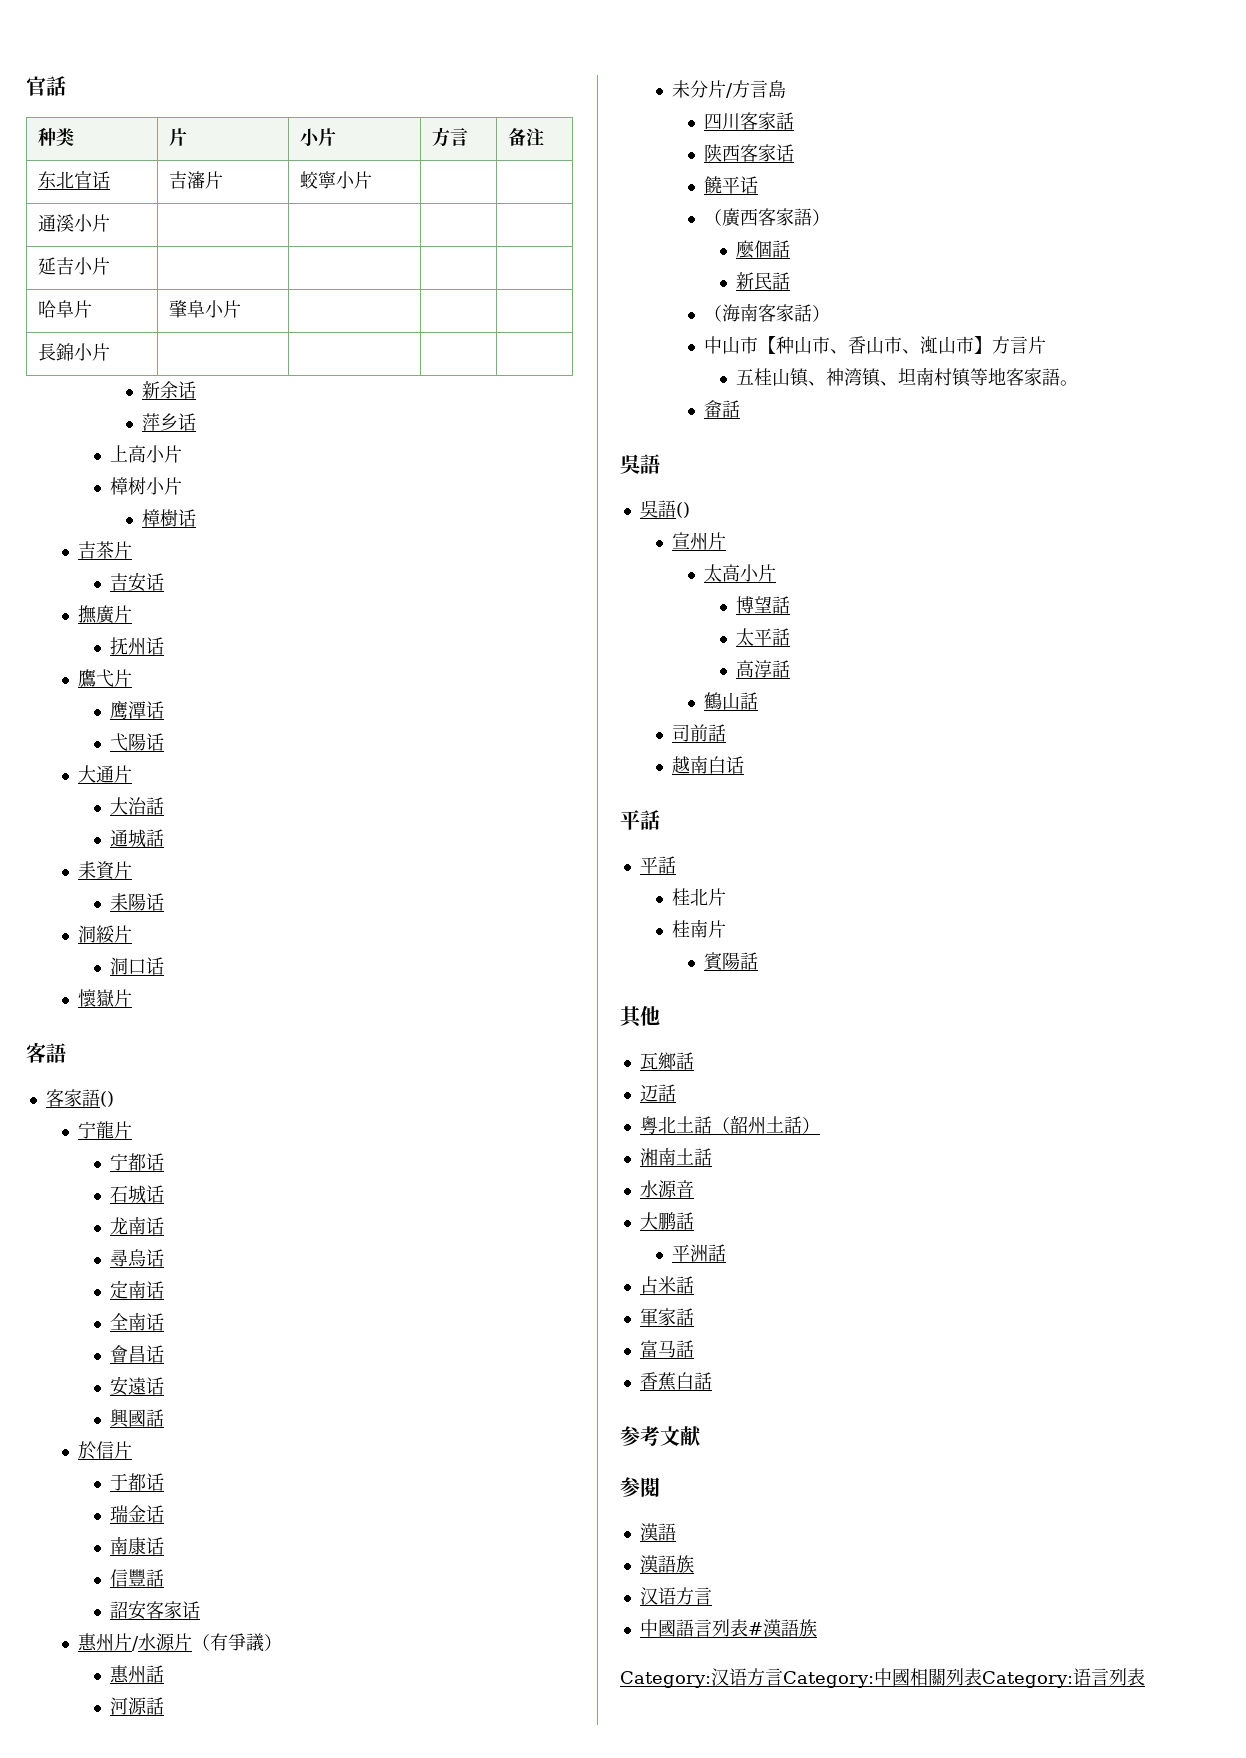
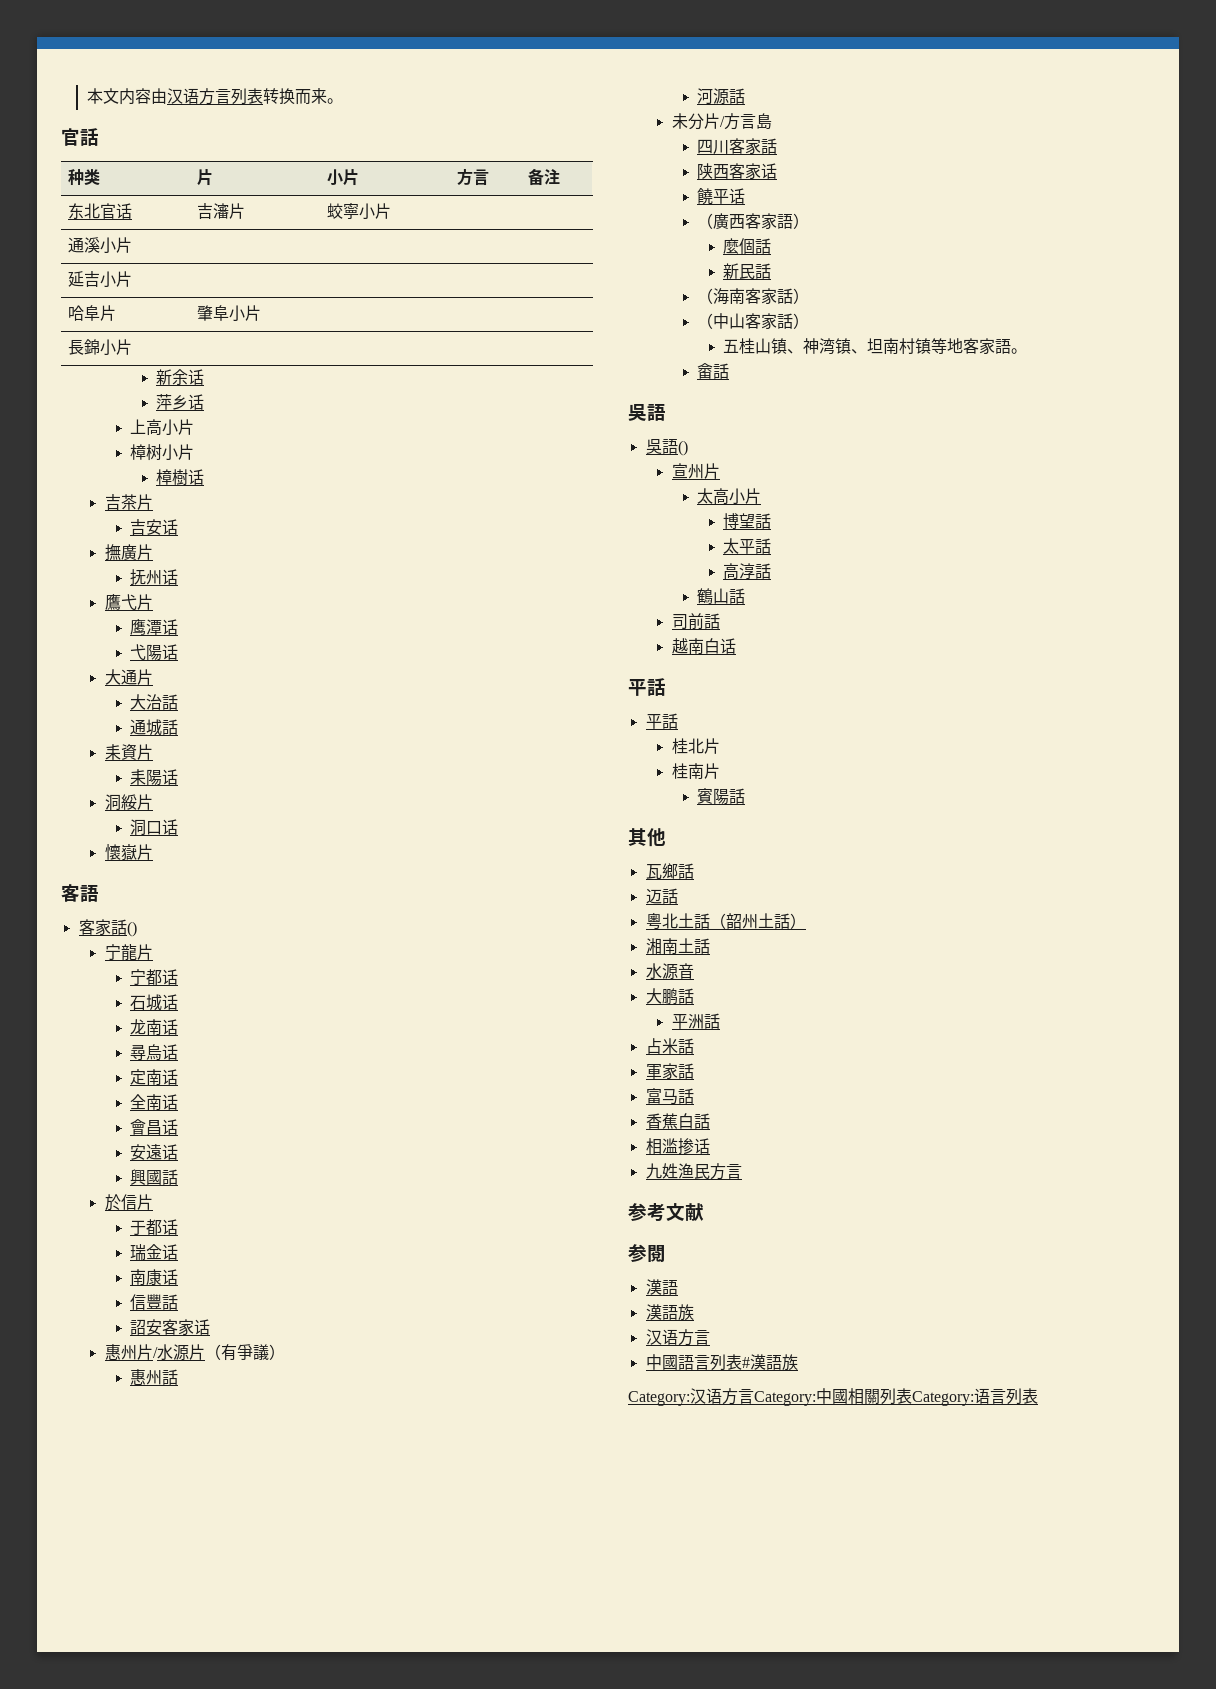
(26, 86) none -> [86,88,343,105] 本文内容由汉语方言列表转换而来。 //
[81,1089,100,1107] 語 -> [110,919,127,935] 話
[704,336,1047,354] 中山市【种山市、香山市、渱山市】方言片 -> [697,313,810,330] （中山客家話）
(712, 1381) none -> [645,1138,710,1155] [645,1163,742,1180] // 相滥掺话 // 九姓渔民方言

